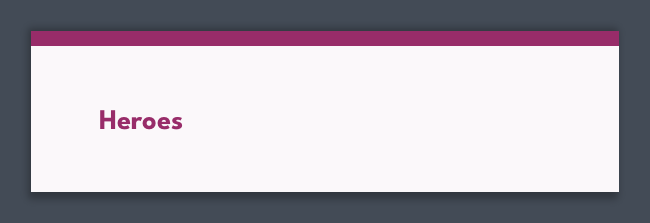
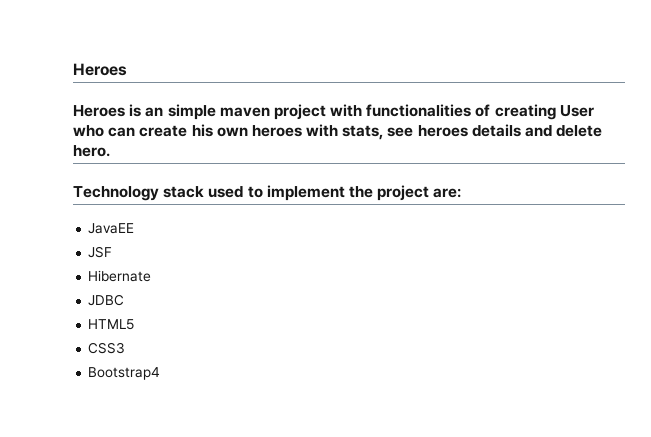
[99,110,183,130] Heroes -> [73,63,127,76] [73,104,594,120] [73,124,603,140] [73,145,110,157] [73,185,462,201] [88,223,135,234] [88,246,113,258] [88,270,152,282] [88,294,125,306] [88,319,135,330] [88,342,126,354] [88,367,161,380] Heroes // Heroes is an simple maven project with functionalities of creating User who can create his own heroes with stats, see heroes details and delete hero. // Technology stack used to implement the project are: // JavaEE // JSF // Hibernate // JDBC // HTML5 // CSS3 // Bootstrap4

